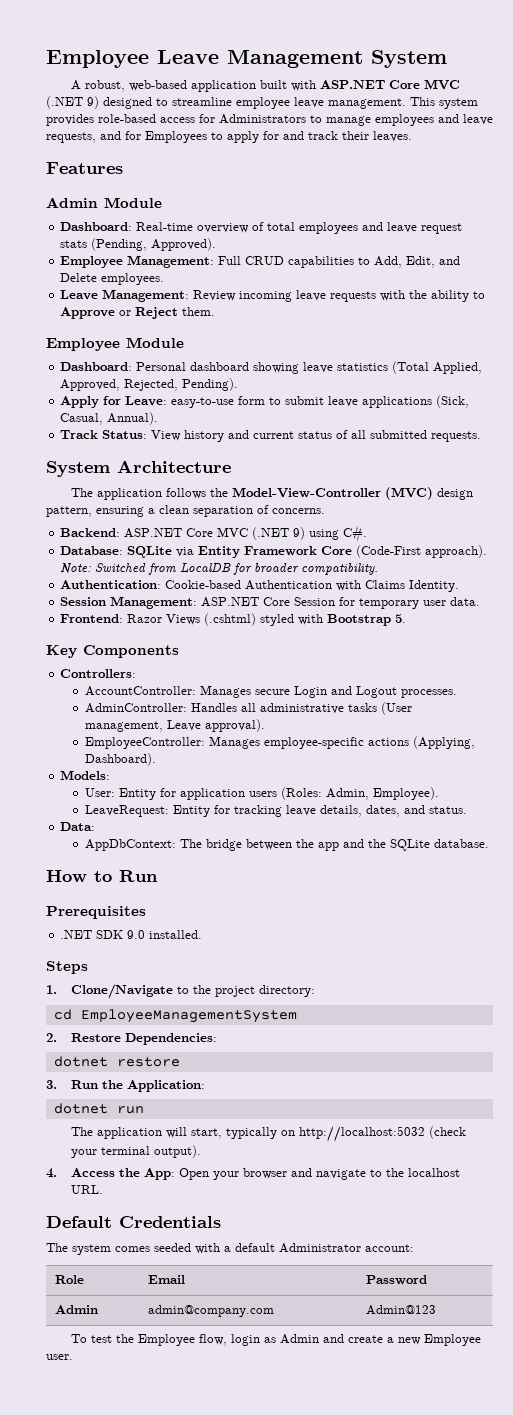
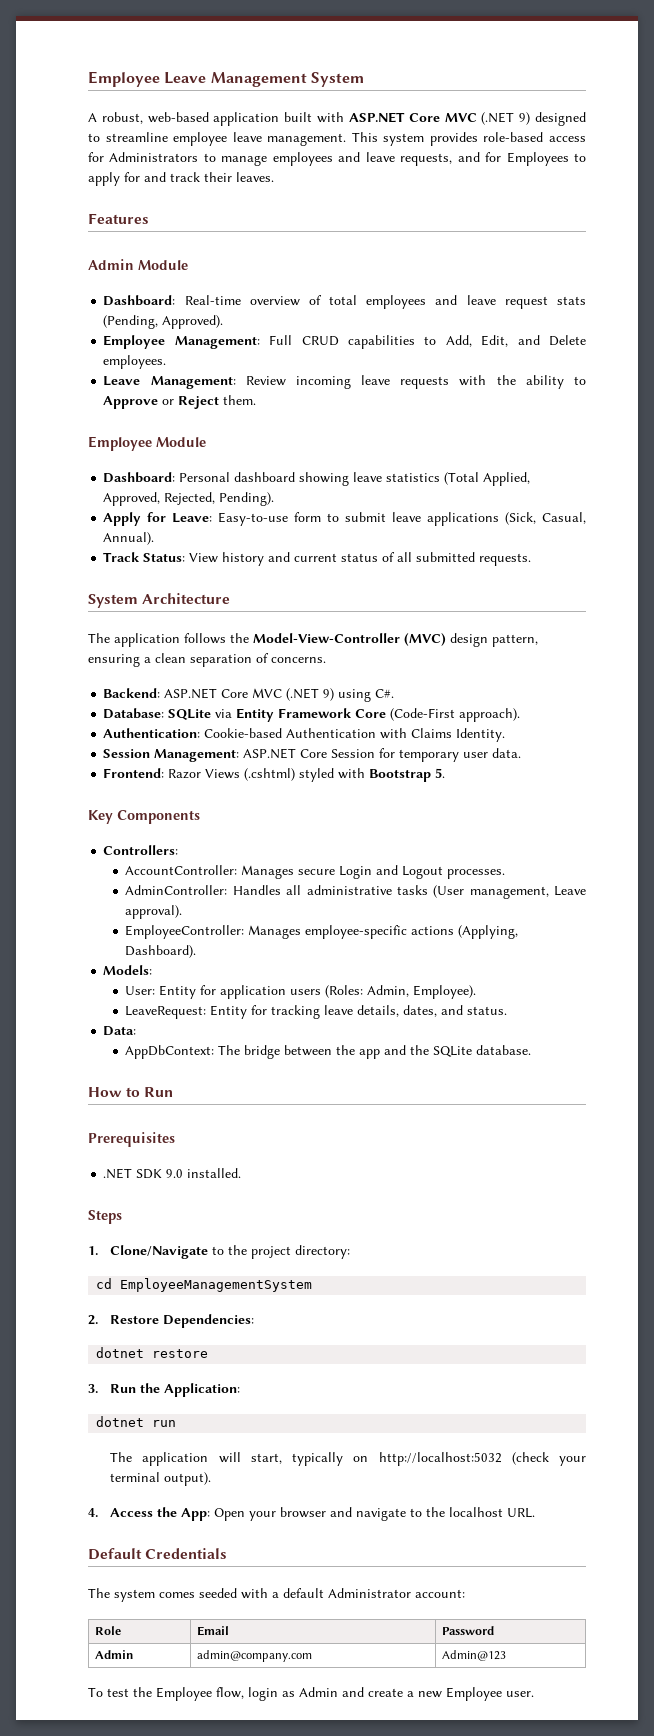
[171,397,235,408] easy-to-use -> [218,512,289,526] Easy-to-use
[60,563,379,575] Note: Switched from LocalDB for broader compatibility. -> (521, 715) none

